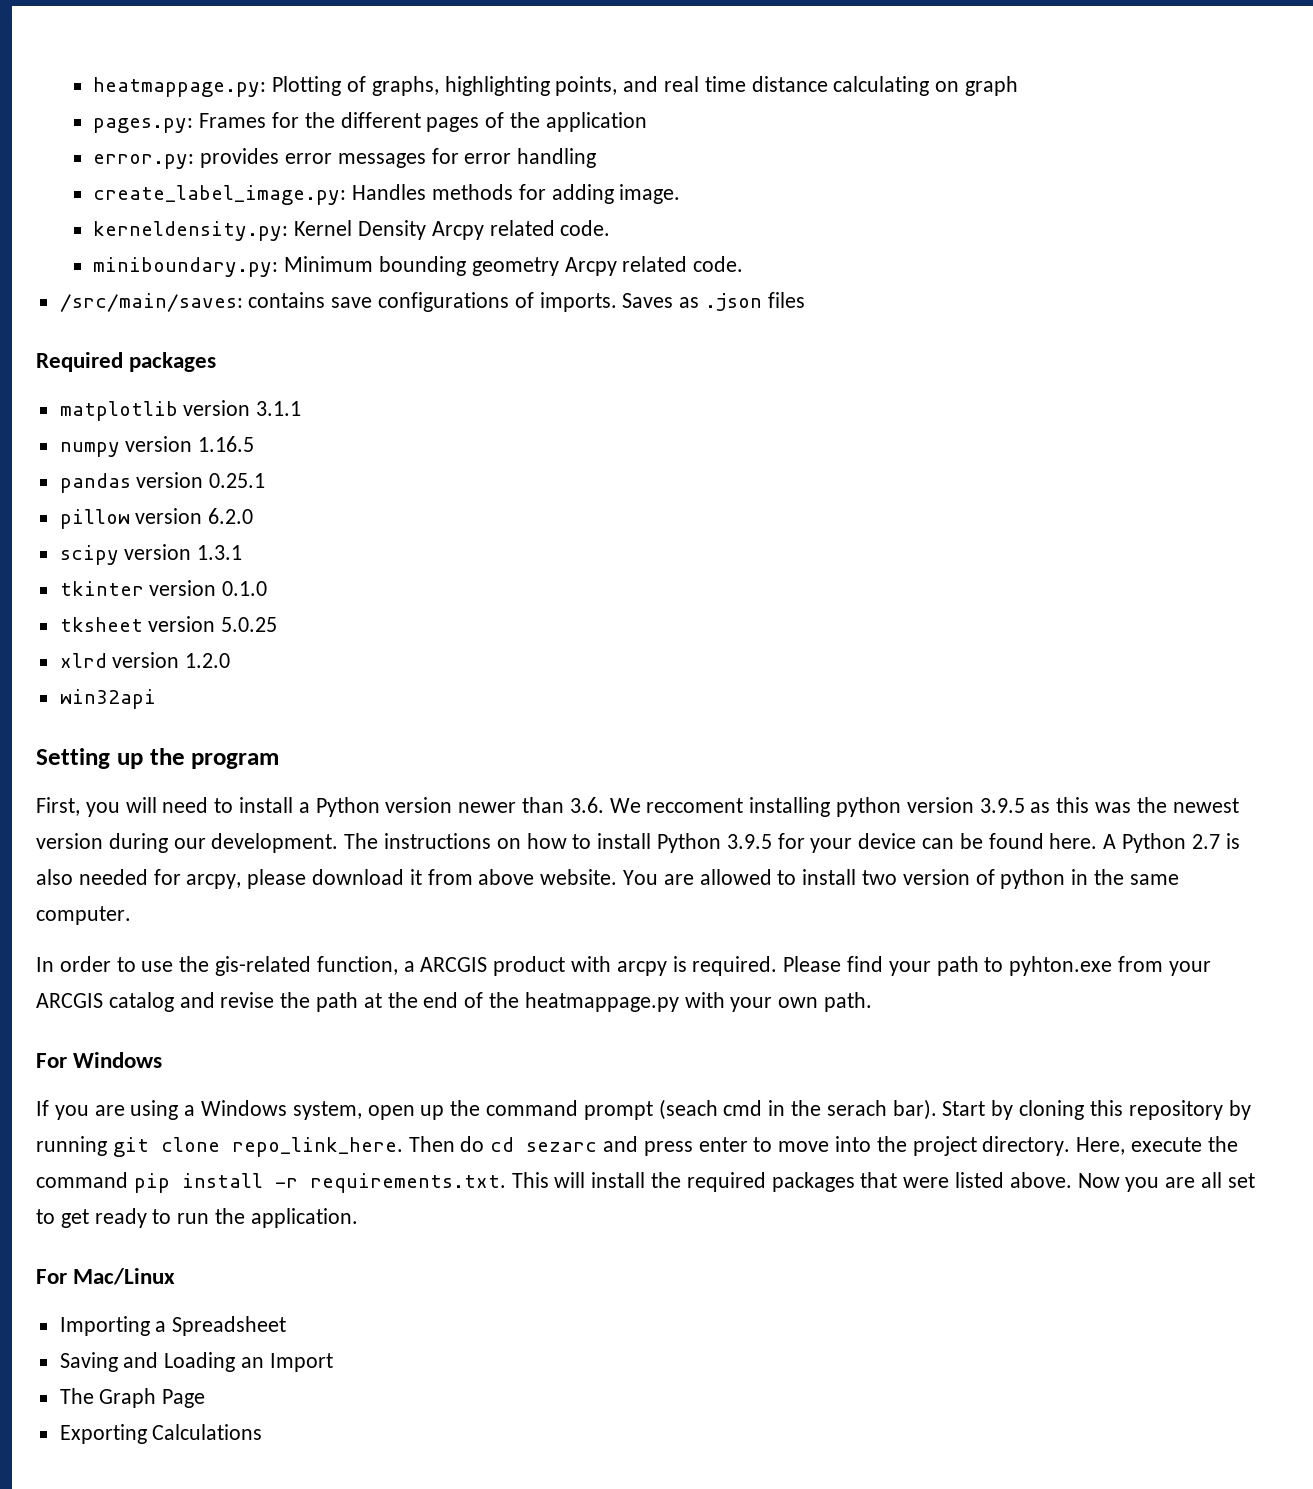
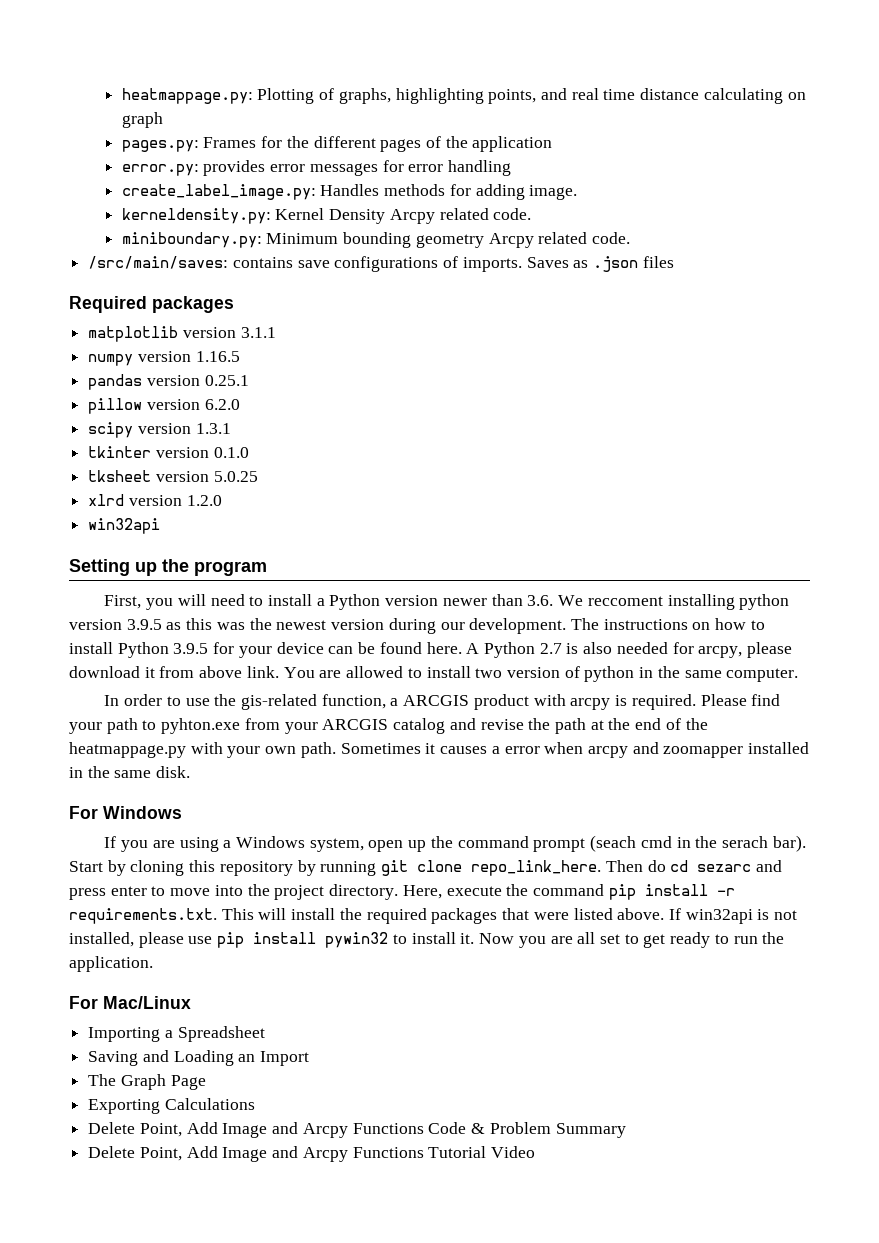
[540,869,618,885] website. -> [246,666,279,678] link.
(873, 1002) none -> [340,742,810,758] [69,766,191,778] Sometimes it causes a error when arcpy and zoomapper installed in the same disk.
(1072, 1180) none -> [668,908,798,924] [69,932,475,948] If win32api is not installed, please use pip install pywin32 to install it.
(263, 1432) none -> [88,1122,626,1138] [88,1146,536,1162] // Delete Point, Add Image and Arcpy Functions Code & Problem Summary // Delete Point, Add Image and Arcpy Functions Tutorial Video

